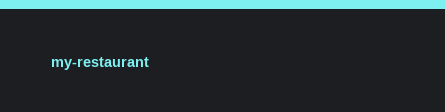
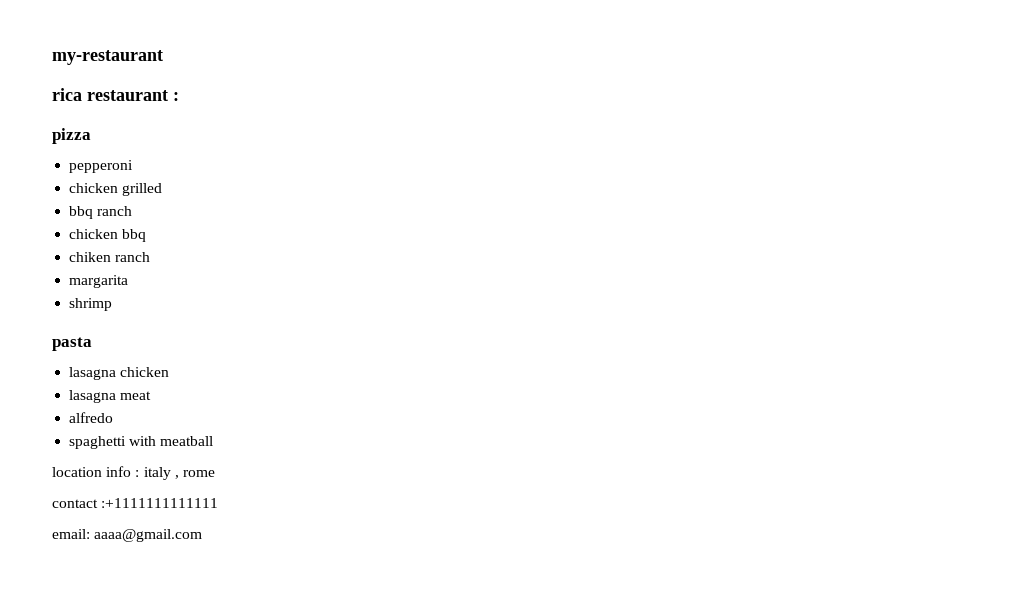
(149, 63) none -> [52,88,179,101] [52,128,91,144] [69,160,134,173] [69,183,163,196] [69,206,133,219] [69,229,147,242] [69,252,151,262] [69,275,129,288] [69,298,113,311] [52,337,92,351] [69,367,170,380] [69,390,152,403] [69,412,114,423] [69,436,214,449] [52,466,215,480] [52,498,219,508] [52,529,203,542] // rica restaurant : // pizza // pepperoni // chicken grilled // bbq ranch // chicken bbq // chiken ranch // margarita // shrimp // pasta // lasagna chicken // lasagna meat // alfredo // spaghetti with meatball // location info : italy , rome // contact :+1111111111111 // email: aaaa@gmail.com

